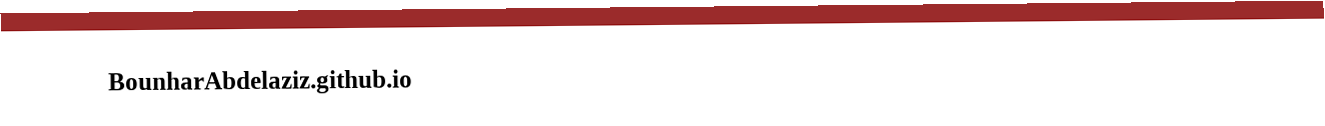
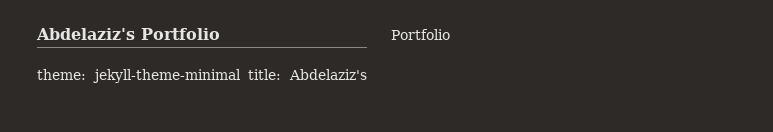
[108,69,413,96] BounharAbdelaziz.github.io -> [36,28,220,40] [37,69,367,83] [391,29,450,40] Abdelaziz's Portfolio // theme: jekyll-theme-minimal title: Abdelaziz's Portfolio

